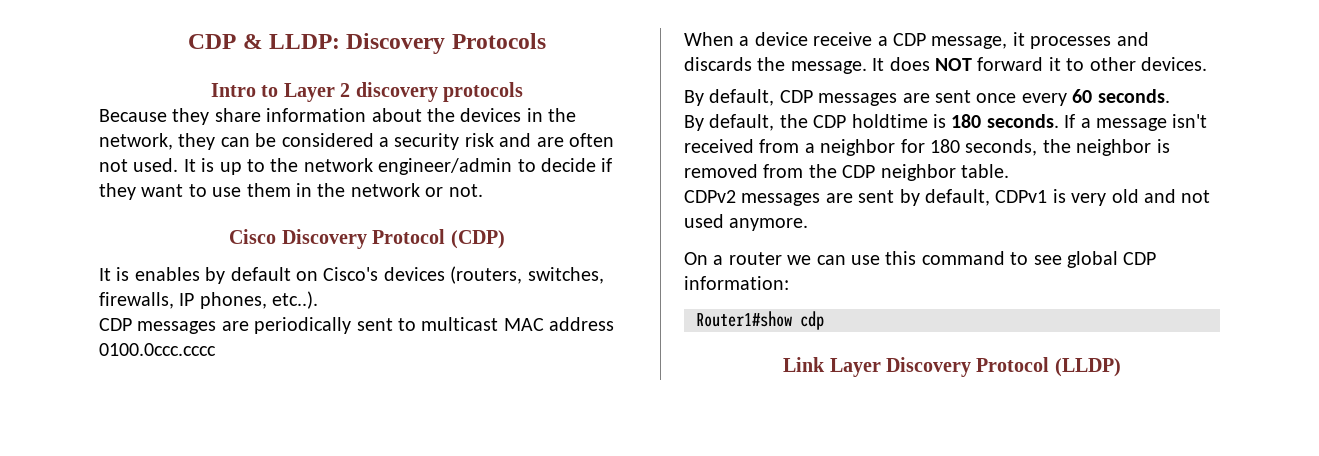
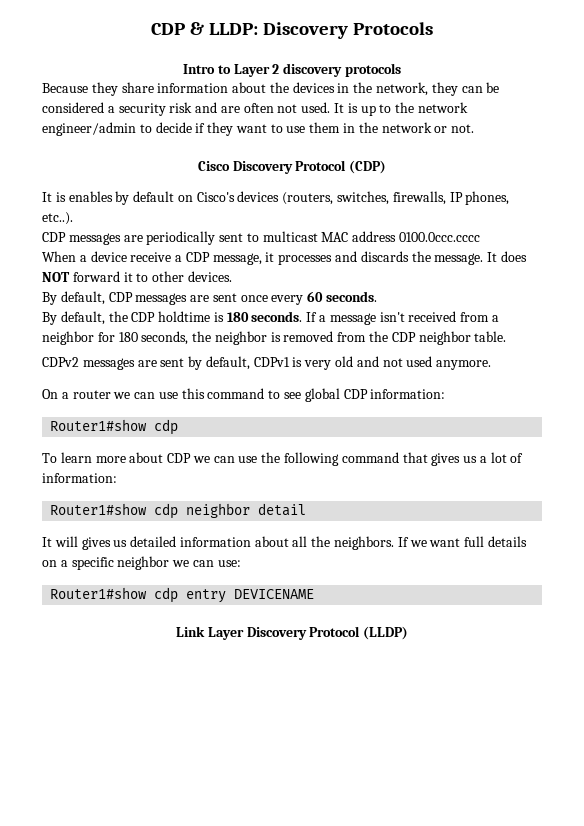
(824, 320) none -> [42,452,524,466] [42,473,117,483] [50,503,307,519] [42,536,527,550] [42,556,241,570] [50,587,315,603] // To learn more about CDP we can use the following command that gives us a lot of information: // Router1#show cdp neighbor detail // It will gives us detailed information about all the neighbors. If we want full details on a specific neighbor we can use: // Router1#show cdp entry DEVICENAME

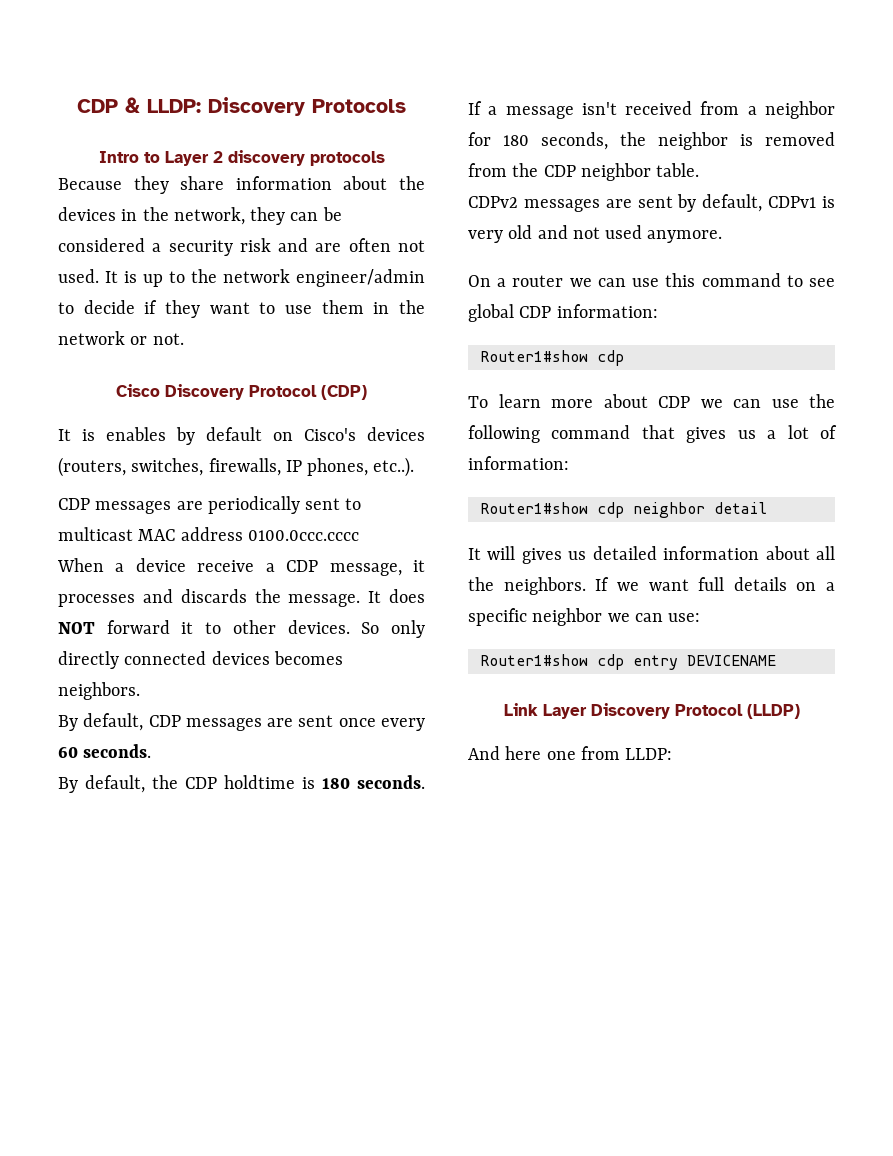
(232, 276) none -> [361,620,425,638] [58,651,343,669] [58,682,140,700] So only directly connected devices becomes neighbors.
(409, 633) none -> [468,746,673,760] // And here one from LLDP:

